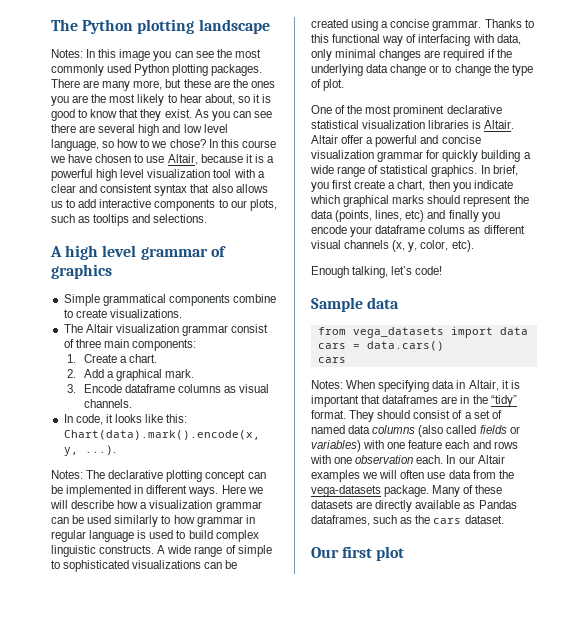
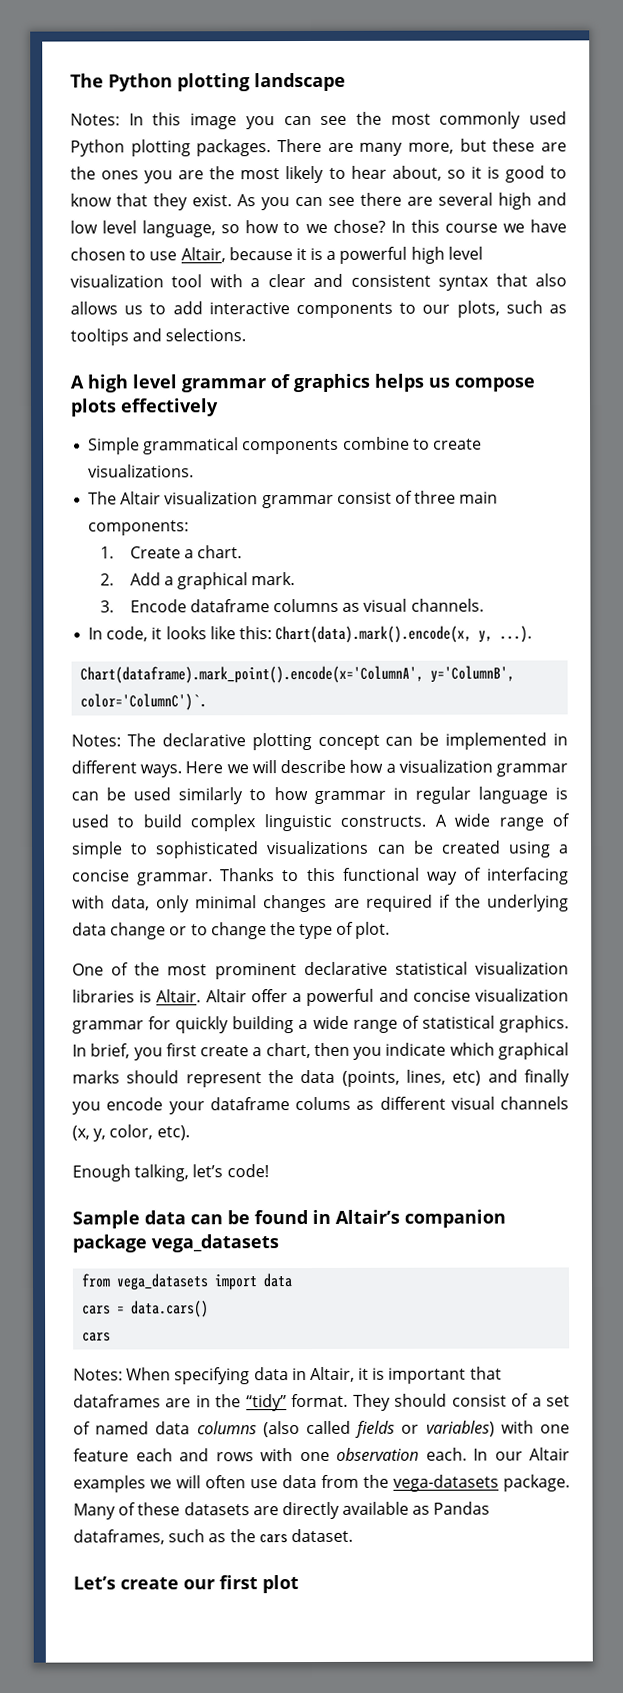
(112, 271) none -> [374,373,535,392] [70,398,219,417] helps us compose plots effectively
(116, 450) none -> [80,665,516,684] [80,693,208,711] // Chart(dataframe).mark_point().encode(x='ColumnA', y='ColumnB', color='ColumnC')`.
(400, 303) none -> [190,1209,507,1228] [72,1234,279,1253] can be found in Altair’s companion package vega_datasets
[311,547,339,558] Our -> [73,1576,215,1590] Let’s create our

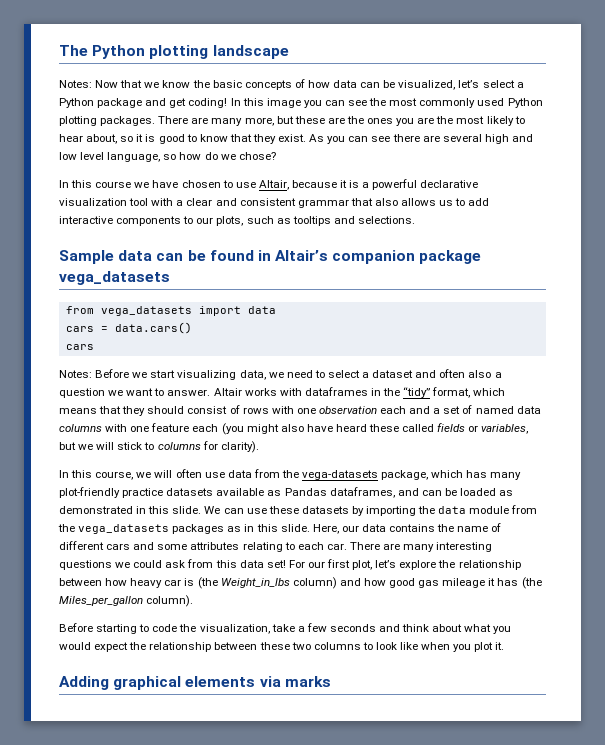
(120, 119) none -> [95,79,524,90] [59,98,228,108] Now that we know the basic concepts of how data can be visualized, let’s select a Python package and get coding!
[283,222,301,234] to -> [204,152,218,160] do
(386, 226) none -> (276, 156) //
[410,246,483,264] high level -> [420,180,479,188] declarative
[438,275,490,291] syntax -> [297,199,349,208] grammar
[70,373,535,393] [70,398,219,417] [88,436,482,455] [88,464,195,478] [88,490,499,509] [88,520,190,536] [100,545,242,559] [100,572,296,590] [100,598,484,613] [88,625,533,644] [80,665,516,684] [80,693,208,711] [71,732,568,751] [71,759,568,778] [71,786,568,805] [71,813,570,832] [71,840,569,859] [72,867,569,886] [72,894,569,913] [72,921,391,940] [72,961,569,980] [72,988,569,1007] [72,1015,569,1034] [72,1042,569,1061] [72,1069,570,1088] [72,1096,569,1115] [72,1124,190,1142] [72,1164,269,1182] // A high level grammar of graphics helps us compose plots effectively // Simple grammatical components combine to create visualizations. // The Altair visualization grammar consist of three main components: // 1. Create a chart. // 2. Add a graphical mark. // 3. Encode dataframe columns as visual channels. // In code, it looks like this: Chart(data).mark().encode(x, y, ...). // Chart(dataframe).mark_point().encode(x='ColumnA', y='ColumnB', color='ColumnC')`. // Notes: The declarative plotting concept can be implemented in different ways. Here we will describe how a visualization grammar can be used similarly to how grammar in regular language is used to build complex linguistic constructs. A wide range of simple to sophisticated visualizations can be created using a concise grammar. Thanks to this functional way of interfacing with data, only minimal changes are required if the underlying data change or to change the type of plot. // One of the most prominent declarative statistical visualization libraries is Altair. Altair offer a powerful and concise visualization grammar for quickly building a wide range of statistical graphics. In brief, you first create a chart, then you indicate which graphical marks should represent the data (points, lines, etc) and finally you encode your dataframe colums as different visual channels (x, y, color, etc). // Enough talking, let’s code! -> (415, 220) none
[126,1366,502,1385] [73,1393,530,1412] When specifying data in Altair, it is important that dataframes are in the “tidy” format. They should consist of -> [95,369,502,380] [59,387,506,398] [59,405,431,416] Before we start visualizing data, we need to select a dataset and often also a question we want to answer. Altair works with dataframes in the “tidy” format, which means that they should consist of rows with one observation each and
[262,1420,570,1438] [73,1447,570,1462] [73,1475,146,1493] (also called fields or variables) with one feature each and rows with one observation each. In our Altair examples -> [105,423,529,435] [59,441,259,453] [59,470,134,480] with one feature each (you might also have heard these called fields or variables, but we will stick to columns for clarity). // In this course,
[503,1474,570,1492] [73,1501,491,1520] [73,1528,353,1545] [73,1575,299,1594] package. Many of these datasets are directly available as Pandas dataframes, such as the cars dataset. // Let’s create our first plot -> [381,470,522,480] [59,487,514,498] [59,505,538,516] [58,523,502,534] [59,541,493,552] [59,559,521,570] [59,577,542,589] [59,595,194,607] [59,623,512,634] [59,642,505,652] [59,676,331,690] package, which has many plot-friendly practice datasets available as Pandas dataframes, and can be loaded as demonstrated in this slide. We can use these datasets by importing the data module from the vega_datasets packages as in this slide. Here, our data contains the name of different cars and some attributes relating to each car. There are many interesting questions we could ask from this data set! For our first plot, let’s explore the relationship between how heavy car is (the Weight_in_lbs column) and how good gas mileage it has (the Miles_per_gallon column). // Before starting to code the visualization, take a few seconds and think about what you would expect the relationship between these two columns to look like when you plot it. // Adding graphical elements via marks

